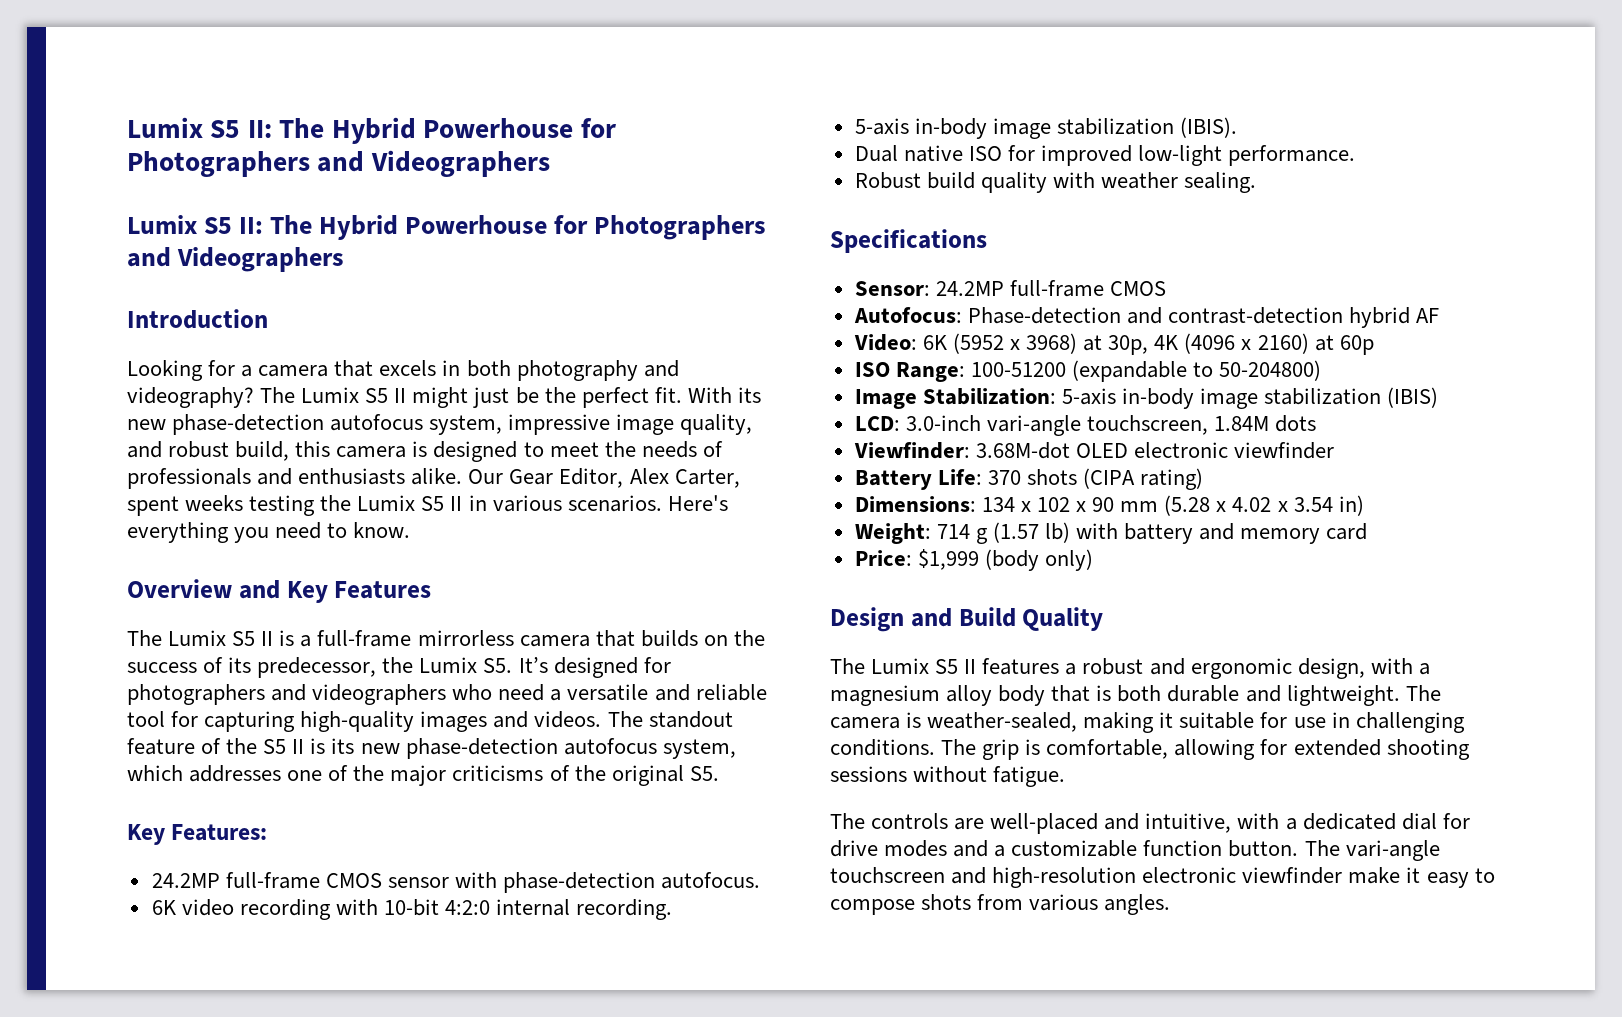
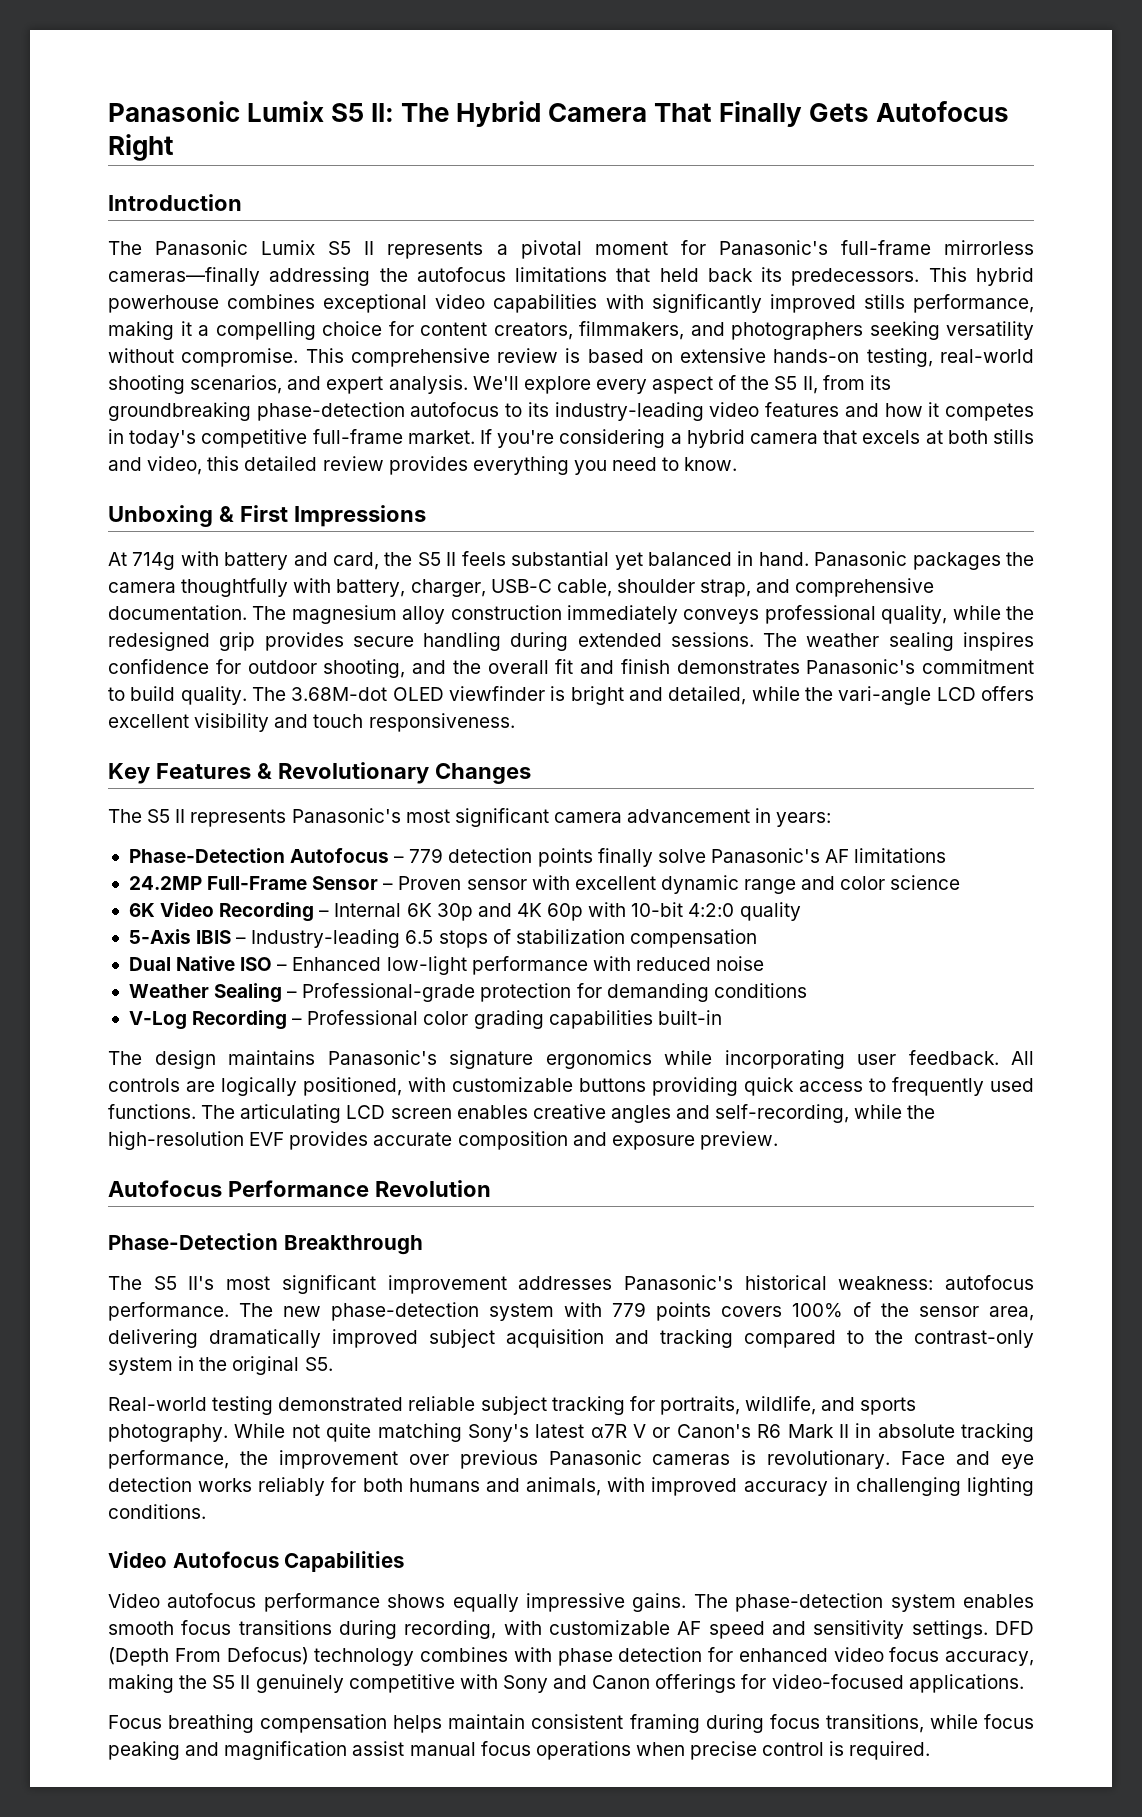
[127,117,616,144] [127,150,550,177] [127,215,767,240] [127,247,345,272] [127,309,268,329] [127,360,679,381] [127,387,761,408] [127,414,753,435] [127,441,723,462] [127,468,740,489] [127,495,728,516] Lumix S5 II: The Hybrid Powerhouse for Photographers and Videographers // Lumix S5 II: The Hybrid Powerhouse for Photographers and Videographers // Introduction // Looking for a camera that excels in both photography and videography? The Lumix S5 II might just be the perfect fit. With its new phase-detection autofocus system, impressive image quality, and robust build, this camera is designed to meet the needs of professionals and enthusiasts alike. Our Gear Editor, Alex Carter, spent weeks testing the Lumix S5 II in various scenarios. Here's -> [108,101,1010,127] [108,134,174,161] [108,194,242,211] [108,240,1034,259] [108,267,1034,286] [108,294,1034,313] [108,321,1034,340] [108,348,1034,367] [108,375,891,394] [108,402,1035,421] [108,429,1035,448] [108,456,468,475] Panasonic Lumix S5 II: The Hybrid Camera That Finally Gets Autofocus Right // Introduction // The Panasonic Lumix S5 II represents a pivotal moment for Panasonic's full-frame mirrorless cameras—finally addressing the autofocus limitations that held back its predecessors. This hybrid powerhouse combines exceptional video capabilities with significantly improved stills performance, making it a compelling choice for content creators, filmmakers, and photographers seeking versatility without compromise. This comprehensive review is based on extensive hands-on testing, real-world shooting scenarios, and expert analysis. We'll explore every aspect of the S5 II, from its groundbreaking phase-detection autofocus to its industry-leading video features and how it competes in today's competitive full-frame market. If you're considering a hybrid camera that excels at both stills and video, this detailed review provides
[127,579,432,603] [127,630,765,647] [127,657,671,678] [127,684,767,705] [127,711,733,732] [127,738,736,759] [127,765,719,786] [127,824,268,845] [151,872,761,893] [151,899,673,920] [854,117,1238,139] [854,145,1356,166] [854,172,1257,193] [830,229,987,253] [854,280,1166,297] [853,307,1440,328] [853,333,1374,355] [854,360,1322,382] [854,387,1439,409] [854,415,1317,436] [853,442,1335,459] [854,468,1204,490] [854,495,1364,516] [854,522,1368,544] [854,549,1093,571] [830,607,1104,632] [830,658,1430,679] [830,685,1441,706] [830,712,1465,733] [830,739,1470,760] [830,766,1066,787] [830,813,1470,834] [830,840,1440,861] [830,867,1495,888] [830,894,1171,915] Overview and Key Features // The Lumix S5 II is a full-frame mirrorless camera that builds on the success of its predecessor, the Lumix S5. It’s designed for photographers and videographers who need a versatile and reliable tool for capturing high-quality images and videos. The standout feature of the S5 II is its new phase-detection autofocus system, which addresses one of the major criticisms of the original S5. // Key Features: // 24.2MP full-frame CMOS sensor with phase-detection autofocus. // 6K video recording with 10-bit 4:2:0 internal recording. // 5-axis in-body image stabilization (IBIS). // Dual native ISO for improved low-light performance. // Robust build quality with weather sealing. // Specifications // Sensor: 24.2MP full-frame CMOS // Autofocus: Phase-detection and contrast-detection hybrid AF // Video: 6K (5952 x 3968) at 30p, 4K (4096 x 2160) at 60p // ISO Range: 100-51200 (expandable to 50-204800) // Image Stabilization: 5-axis in-body image stabilization (IBIS) // LCD: 3.0-inch vari-angle touchscreen, 1.84M dots // Viewfinder: 3.68M-dot OLED electronic viewfinder // Battery Life: 370 shots (CIPA rating) // Dimensions: 134 x 102 x 90 mm (5.28 x 4.02 x 3.54 in) // Weight: 714 g (1.57 lb) with battery and memory card // Price: $1,999 (body only) // Design and Build Quality // The Lumix S5 II features a robust and ergonomic design, with a magnesium alloy body that is both durable and lightweight. The camera is weather-sealed, making it suitable for use in challenging conditions. The grip is comfortable, allowing for extended shooting sessions without fatigue. // The controls are well-placed and intuitive, with a dedicated dial for drive modes and a customizable function button. The vari-angle touchscreen and high-resolution electronic viewfinder make it easy to compose shots from various angles. -> [108,505,426,527] [108,551,1034,570] [108,578,935,597] [108,605,1034,624] [108,632,1034,651] [108,659,1034,678] [108,686,1035,705] [108,713,515,732] [108,762,531,784] [108,808,832,827] [128,848,947,867] [128,875,961,894] [128,902,801,922] [128,929,757,948] [128,956,765,975] [128,983,807,1003] [128,1010,722,1030] [108,1050,1034,1069] [108,1077,1034,1096] [108,1104,936,1123] [108,1131,778,1150] [108,1180,491,1197] [108,1233,423,1255] [108,1275,1035,1294] [108,1302,1034,1321] [108,1329,1034,1348] [108,1356,333,1375] [108,1396,917,1415] [108,1423,1034,1442] [108,1450,1034,1469] [108,1477,1034,1496] [108,1504,206,1519] [108,1551,405,1572] [108,1593,1034,1612] [108,1620,1035,1639] [108,1647,1034,1666] [108,1674,1024,1693] [108,1714,1035,1733] [108,1741,931,1760] Unboxing & First Impressions // At 714g with battery and card, the S5 II feels substantial yet balanced in hand. Panasonic packages the camera thoughtfully with battery, charger, USB-C cable, shoulder strap, and comprehensive documentation. The magnesium alloy construction immediately conveys professional quality, while the redesigned grip provides secure handling during extended sessions. The weather sealing inspires confidence for outdoor shooting, and the overall fit and finish demonstrates Panasonic's commitment to build quality. The 3.68M-dot OLED viewfinder is bright and detailed, while the vari-angle LCD offers excellent visibility and touch responsiveness. // Key Features & Revolutionary Changes // The S5 II represents Panasonic's most significant camera advancement in years: // Phase-Detection Autofocus – 779 detection points finally solve Panasonic's AF limitations // 24.2MP Full-Frame Sensor – Proven sensor with excellent dynamic range and color science // 6K Video Recording – Internal 6K 30p and 4K 60p with 10-bit 4:2:0 quality // 5-Axis IBIS – Industry-leading 6.5 stops of stabilization compensation // Dual Native ISO – Enhanced low-light performance with reduced noise // Weather Sealing – Professional-grade protection for demanding conditions // V-Log Recording – Professional color grading capabilities built-in // The design maintains Panasonic's signature ergonomics while incorporating user feedback. All controls are logically positioned, with customizable buttons providing quick access to frequently used functions. The articulating LCD screen enables creative angles and self-recording, while the high-resolution EVF provides accurate composition and exposure preview. // Autofocus Performance Revolution // Phase-Detection Breakthrough // The S5 II's most significant improvement addresses Panasonic's historical weakness: autofocus performance. The new phase-detection system with 779 points covers 100% of the sensor area, delivering dramatically improved subject acquisition and tracking compared to the contrast-only system in the original S5. // Real-world testing demonstrated reliable subject tracking for portraits, wildlife, and sports photography. While not quite matching Sony's latest α7R V or Canon's R6 Mark II in absolute tracking performance, the improvement over previous Panasonic cameras is revolutionary. Face and eye detection works reliably for both humans and animals, with improved accuracy in challenging lighting conditions. // Video Autofocus Capabilities // Video autofocus performance shows equally impressive gains. The phase-detection system enables smooth focus transitions during recording, with customizable AF speed and sensitivity settings. DFD (Depth From Defocus) technology combines with phase detection for enhanced video focus accuracy, making the S5 II genuinely competitive with Sony and Canon offerings for video-focused applications. // Focus breathing compensation helps maintain consistent framing during focus transitions, while focus peaking and magnification assist manual focus operations when precise control is required.

